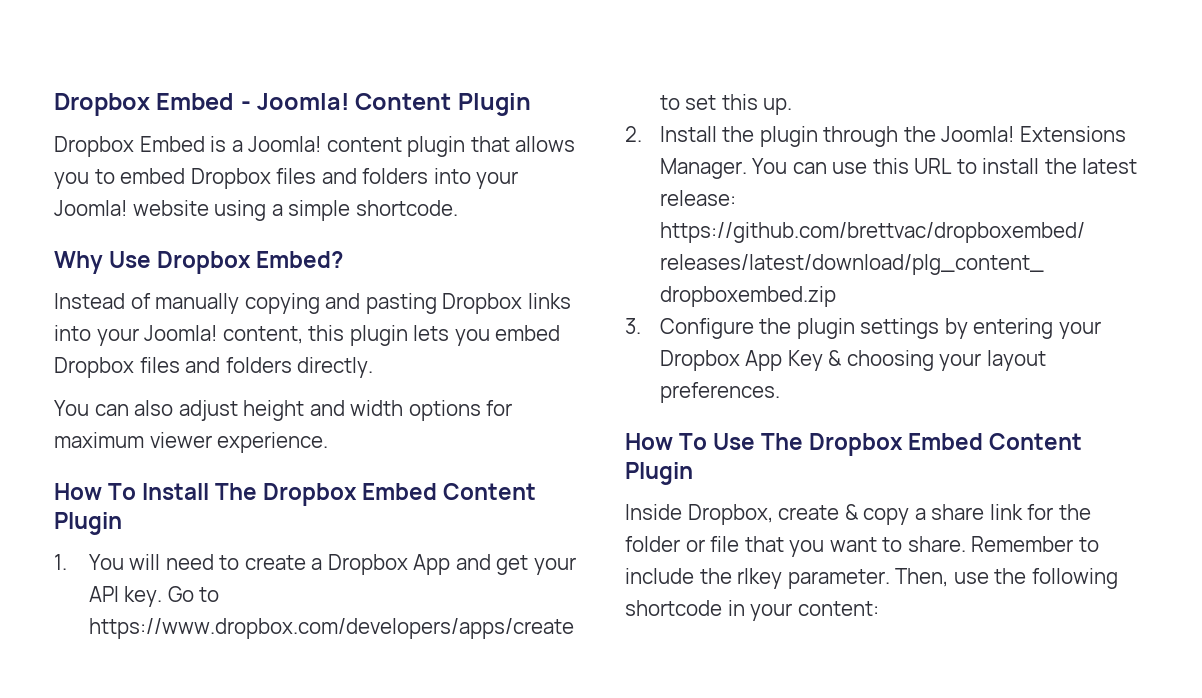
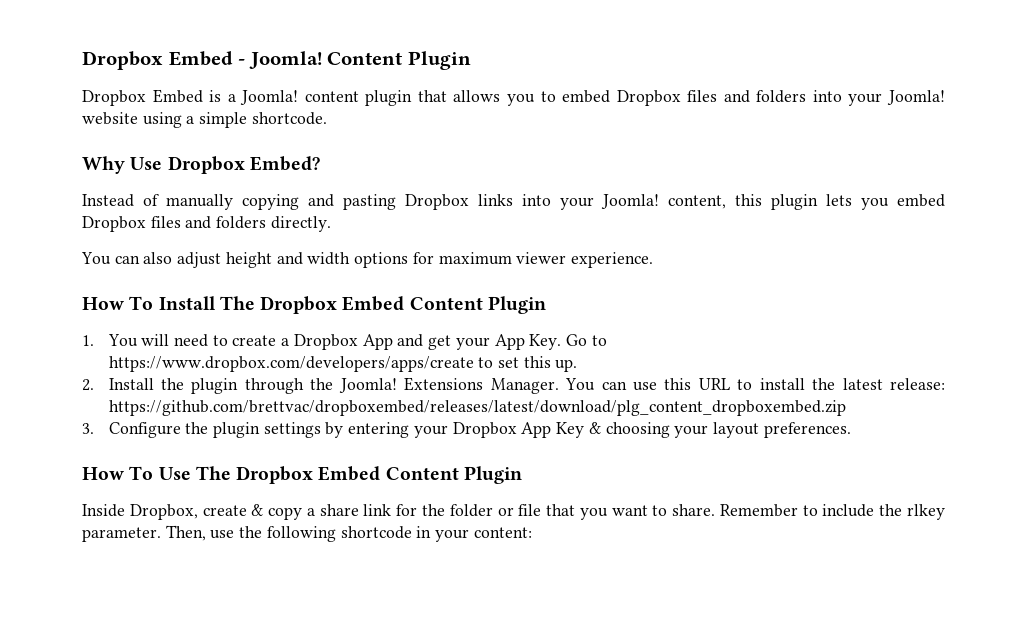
[88,586,163,607] API key. -> [494,334,562,350] App Key.

